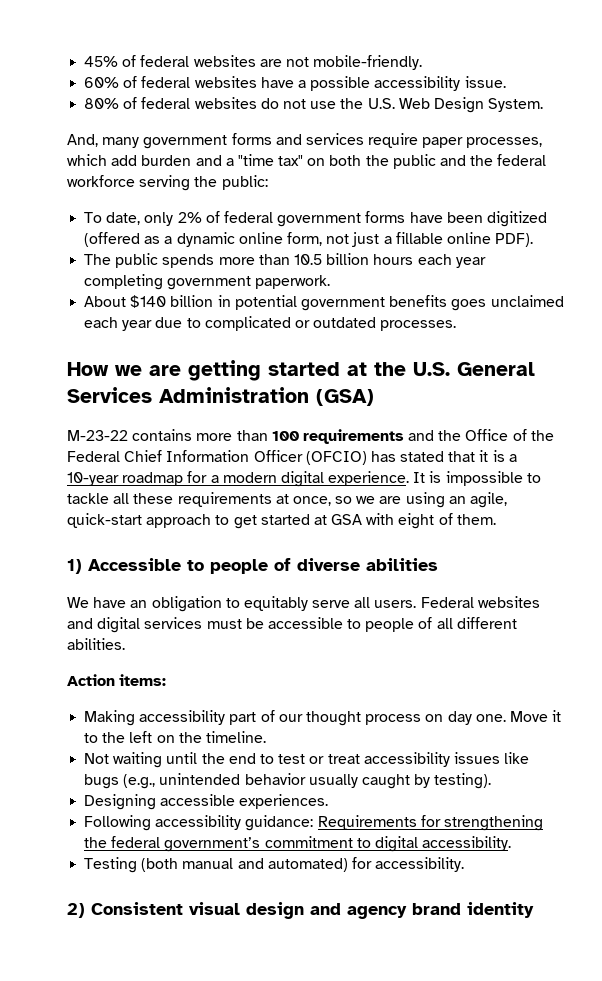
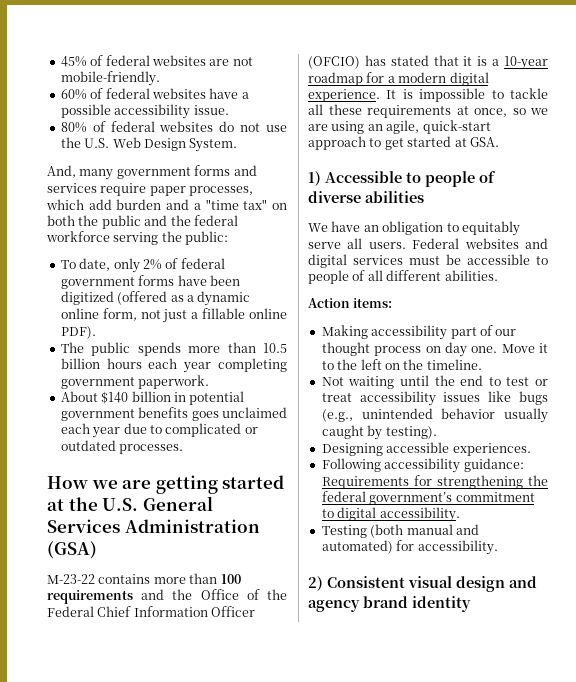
[331,513,496,529] GSA with eight of them. -> [469,137,499,147] GSA.

